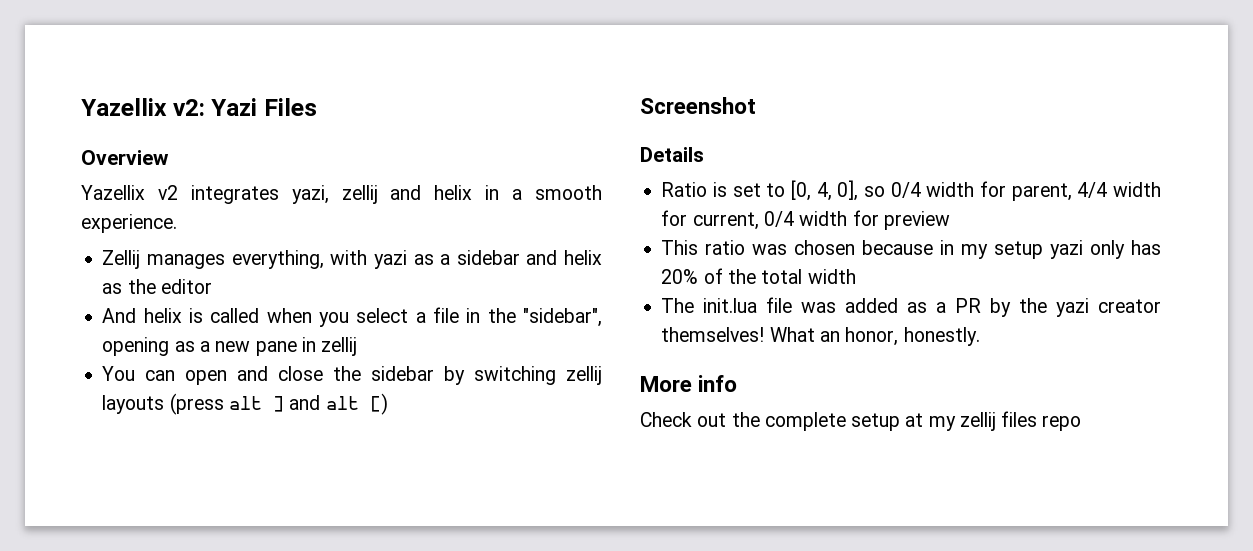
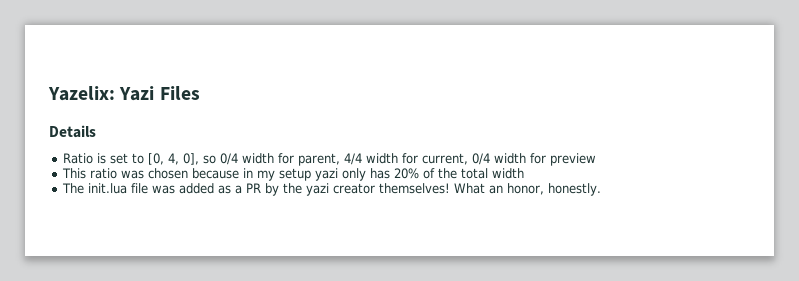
[81,98,205,116] Yazellix v2: -> [48,86,115,101] Yazelix:
[81,150,169,165] [81,185,603,204] [81,214,177,233] [102,250,602,269] [102,279,212,294] [102,307,602,327] [102,337,358,356] [102,366,602,385] [102,393,388,415] [640,97,756,114] // Overview // Yazellix v2 integrates yazi, zellij and helix in a smooth experience. // Zellij manages everything, with yazi as a sidebar and helix as the editor // And helix is called when you select a file in the "sidebar", opening as a new pane in zellij // You can open and close the sidebar by switching zellij layouts (press alt ] and alt [) // Screenshot -> (200, 93) none
[640,375,738,392] [640,411,1082,431] // More info // Check out the complete setup at my zellij files repo -> (601, 189) none

